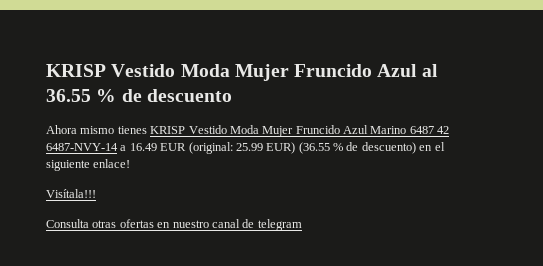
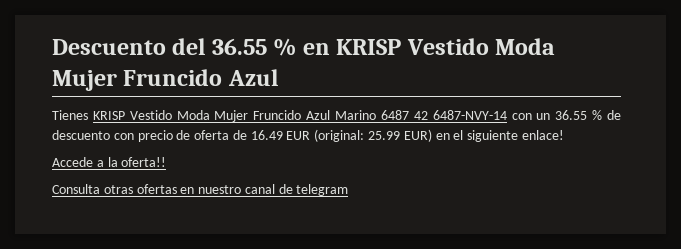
[46,64,438,81] [46,89,232,102] [46,125,147,134] KRISP Vestido Moda Mujer Fruncido Azul al 36.55 % de descuento // Ahora mismo tienes -> [52,38,556,56] [52,69,278,91] [52,110,88,120] Descuento del 36.55 % en KRISP Vestido Moda Mujer Fruncido Azul // Tienes
[120,145,127,151] a -> [511,110,621,120] [52,130,247,142] con un 36.55 % de descuento con precio de oferta de
[298,142,416,154] (36.55 % de descuento) -> (432, 135) none
[46,189,96,198] Visítala!!! -> [52,157,167,167] Accede a la oferta!!

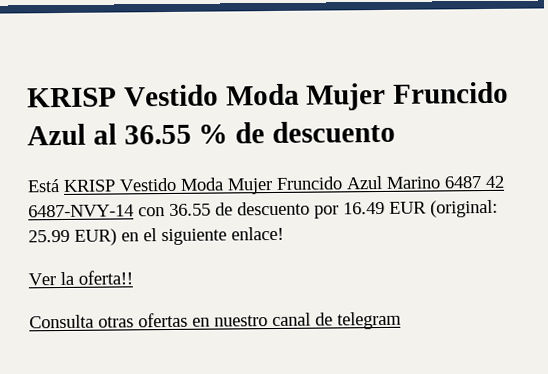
[52,38,556,56] [52,69,278,91] [52,110,88,120] Descuento del 36.55 % en KRISP Vestido Moda Mujer Fruncido Azul // Tienes -> [27,81,510,111] [27,120,397,146] [27,179,60,193] KRISP Vestido Moda Mujer Fruncido Azul al 36.55 % de descuento // Está
[536,110,621,120] [52,130,247,142] un 36.55 % de descuento con precio de oferta de -> [169,201,339,219] 36.55 de descuento por
[52,157,104,167] Accede a -> [28,273,56,286] Ver

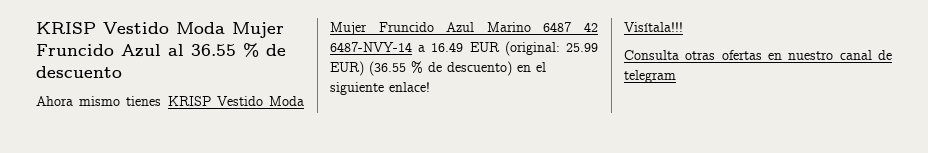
[27,179,60,193] Está -> [36,96,162,106] Ahora mismo tienes
[138,201,339,219] con 36.55 de descuento por -> [418,45,426,52] a
(117, 237) none -> [369,61,512,76] (36.55 % de descuento)
[28,270,133,286] Ver la oferta!! -> [624,22,683,32] Visítala!!!

